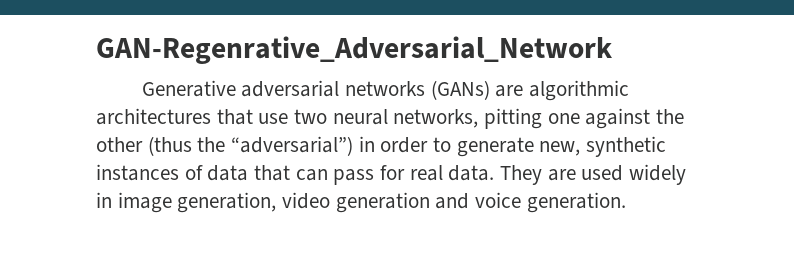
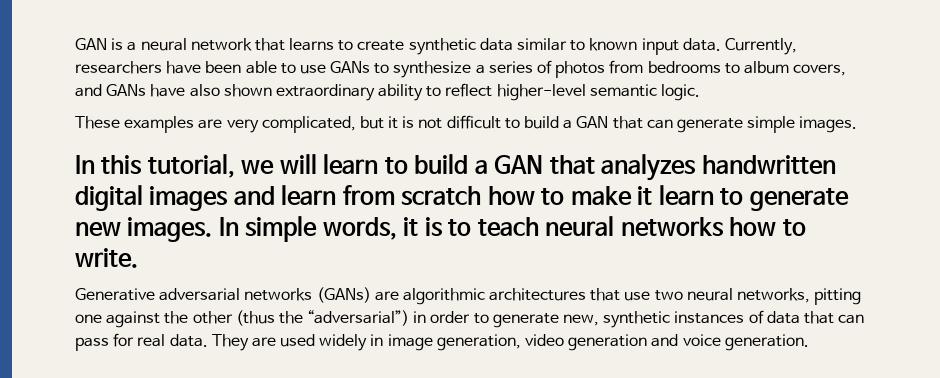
[96,36,612,64] GAN-Regenrative_Adversarial_Network -> [75,38,797,55] [75,60,847,78] [75,83,701,101] [75,115,858,133] [75,154,836,181] [75,185,849,211] [75,216,806,242] [75,248,138,268] GAN is a neural network that learns to create synthetic data similar to known input data. Currently, researchers have been able to use GANs to synthesize a series of photos from bedrooms to album covers, and GANs have also shown extraordinary ability to reflect higher-level semantic logic. // These examples are very complicated, but it is not difficult to build a GAN that can generate simple images. // In this tutorial, we will learn to build a GAN that analyzes handwritten digital images and learn from scratch how to make it learn to generate new images. In simple words, it is to teach neural networks how to write.

